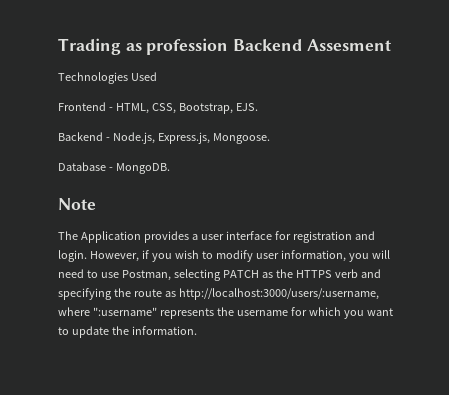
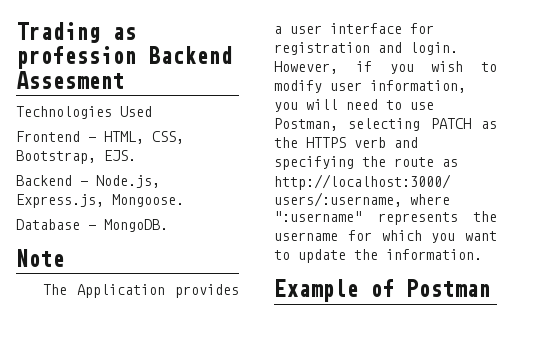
(197, 330) none -> [274,279,490,302] // Example of Postman

